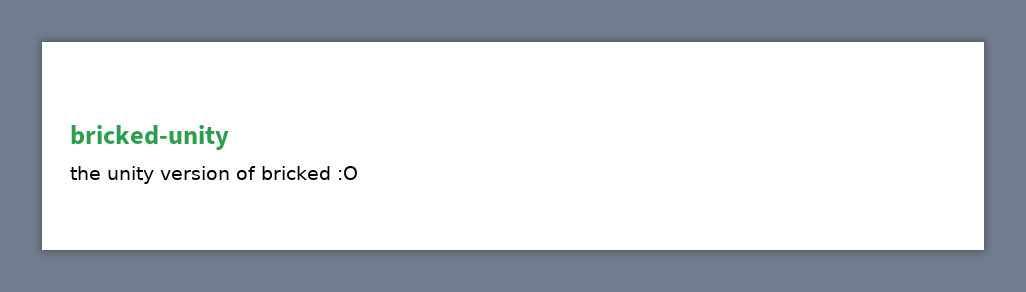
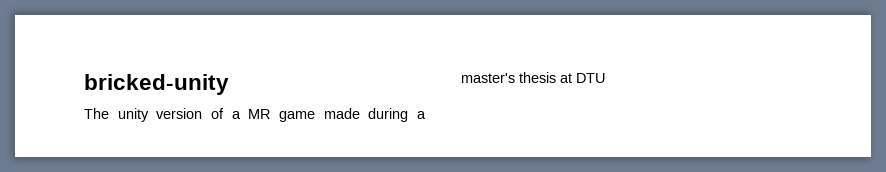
[70,166,101,180] the -> [84,108,109,119] The
[261,166,358,180] bricked :O -> [231,108,426,122] [461,72,605,83] a MR game made during a master's thesis at DTU

